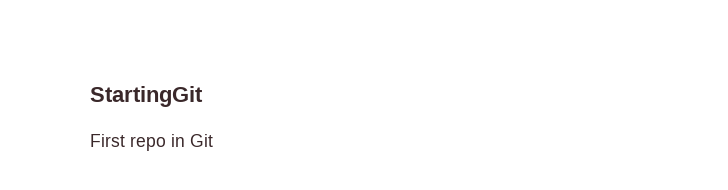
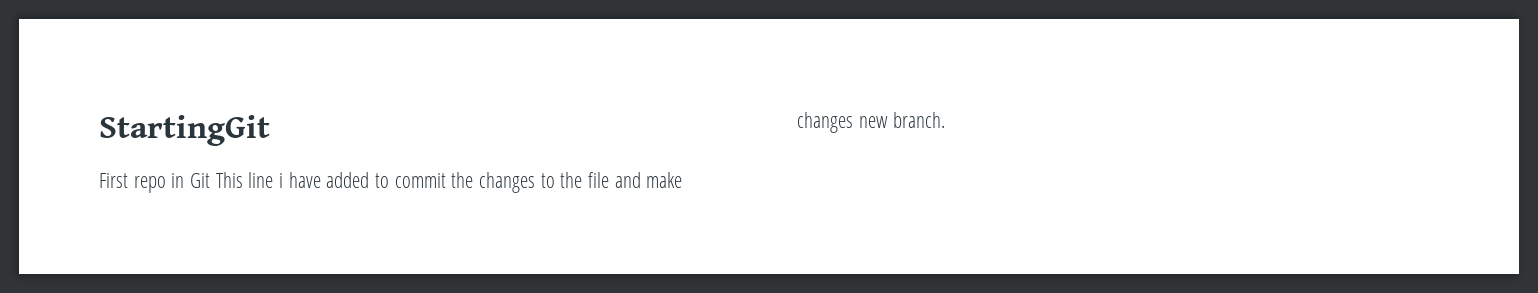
(213, 140) none -> [215,172,683,193] [797,112,946,133] This line i have added to commit the changes to the file and make changes new branch.

